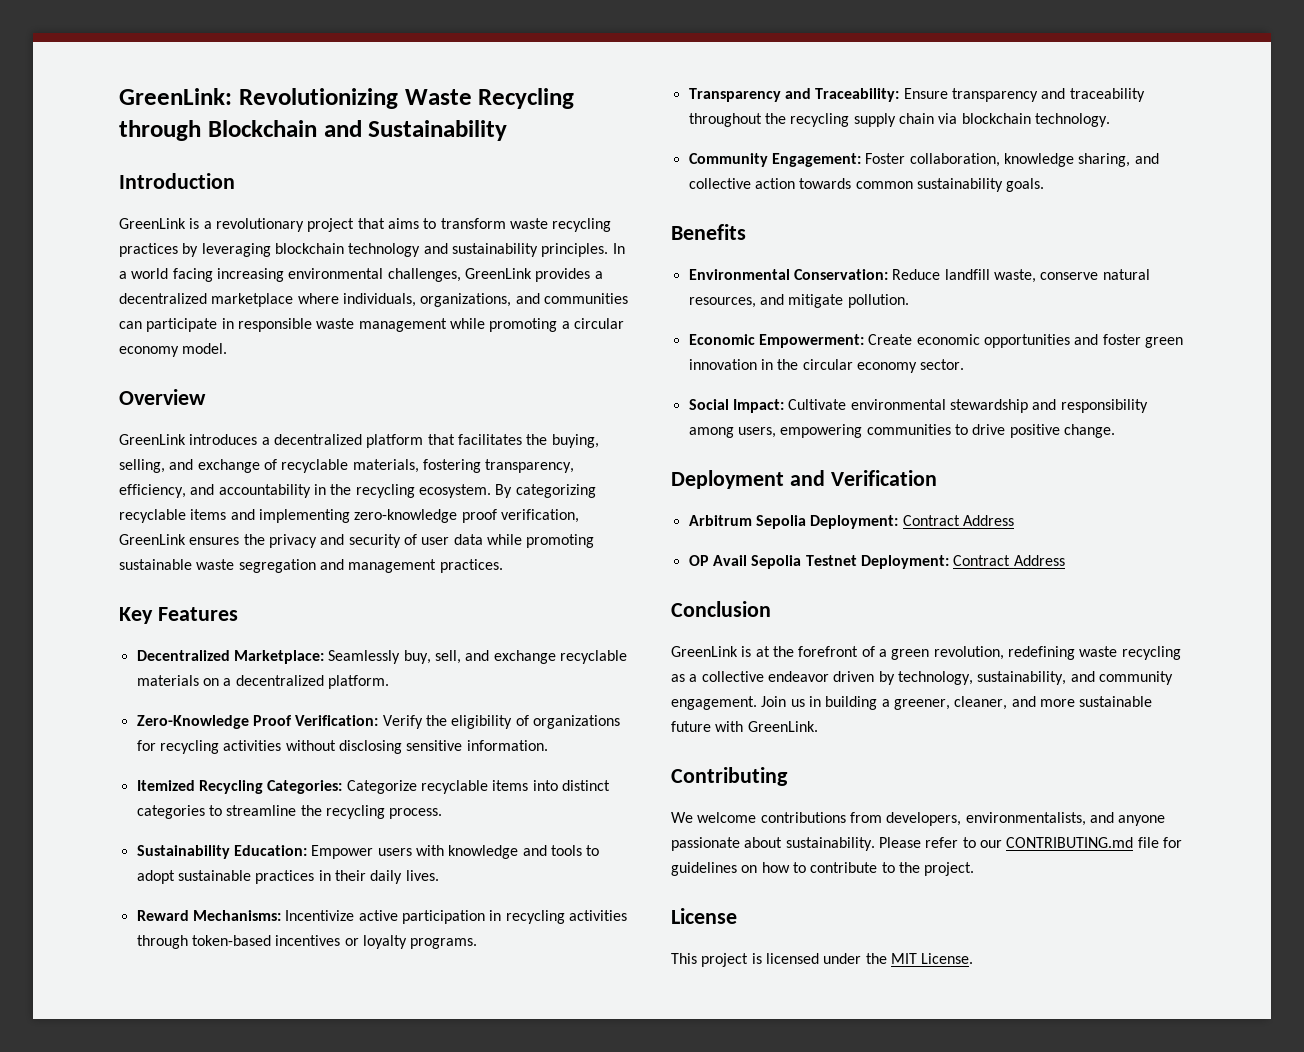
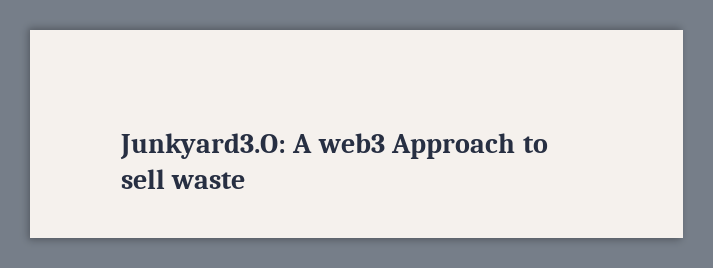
[119,88,575,109] [119,120,508,141] [119,173,235,189] [119,218,612,232] [119,243,625,257] [119,268,603,282] [119,293,628,307] [119,318,624,332] [119,343,228,357] [119,389,206,405] [119,434,599,448] [119,459,575,473] [119,484,596,498] [119,509,579,523] [119,534,595,548] [119,559,503,573] [119,607,238,624] [136,650,627,664] [136,675,389,689] [136,715,620,729] [136,740,548,754] [136,780,610,794] [136,805,443,819] [136,845,600,859] [136,870,439,884] [136,910,627,924] [136,935,478,949] [688,88,1145,102] [688,113,1110,127] [688,153,1159,167] [688,178,1045,192] [671,224,746,240] [688,269,1150,283] [688,294,909,308] [688,334,1183,348] [688,359,965,373] [688,399,1148,413] [688,424,1115,438] [671,470,937,489] [688,515,1014,529] [688,555,1065,569] [671,601,771,617] [671,646,1181,660] [671,671,1173,685] [671,696,1153,710] [671,721,818,732] [671,767,788,786] [671,812,1166,826] [671,837,1182,851] [671,862,975,876] [671,908,737,924] [671,953,974,967] GreenLink: Revolutionizing Waste Recycling through Blockchain and Sustainability // Introduction // GreenLink is a revolutionary project that aims to transform waste recycling practices by leveraging blockchain technology and sustainability principles. In a world facing increasing environmental challenges, GreenLink provides a decentralized marketplace where individuals, organizations, and communities can participate in responsible waste management while promoting a circular economy model. // Overview // GreenLink introduces a decentralized platform that facilitates the buying, selling, and exchange of recyclable materials, fostering transparency, efficiency, and accountability in the recycling ecosystem. By categorizing recyclable items and implementing zero-knowledge proof verification, GreenLink ensures the privacy and security of user data while promoting sustainable waste segregation and management practices. // Key Features // Decentralized Marketplace: Seamlessly buy, sell, and exchange recyclable materials on a decentralized platform. // Zero-Knowledge Proof Verification: Verify the eligibility of organizations for recycling activities without disclosing sensitive information. // Itemized Recycling Categories: Categorize recyclable items into distinct categories to streamline the recycling process. // Sustainability Education: Empower users with knowledge and tools to adopt sustainable practices in their daily lives. // Reward Mechanisms: Incentivize active participation in recycling activities through token-based incentives or loyalty programs. // Transparency and Traceability: Ensure transparency and traceability throughout the recycling supply chain via blockchain technology. // Community Engagement: Foster collaboration, knowledge sharing, and collective action towards common sustainability goals. // Benefits // Environmental Conservation: Reduce landfill waste, conserve natural resources, and mitigate pollution. // Economic Empowerment: Create economic opportunities and foster green innovation in the circular economy sector. // Social Impact: Cultivate environmental stewardship and responsibility among users, empowering communities to drive positive change. // Deployment and Verification // Arbitrum Sepolia Deployment: Contract Address // OP Avail Sepolia Testnet Deployment: Contract Address // Conclusion // GreenLink is at the forefront of a green revolution, redefining waste recycling as a collective endeavor driven by technology, sustainability, and community engagement. Join us in building a greener, cleaner, and more sustainable future with GreenLink. // Contributing // We welcome contributions from developers, environmentalists, and anyone passionate about sustainability. Please refer to our CONTRIBUTING.md file for guidelines on how to contribute to the project. // License // This project is licensed under the MIT License. -> [120,133,548,160] [121,169,246,189] Junkyard3.O: A web3 Approach to sell waste

